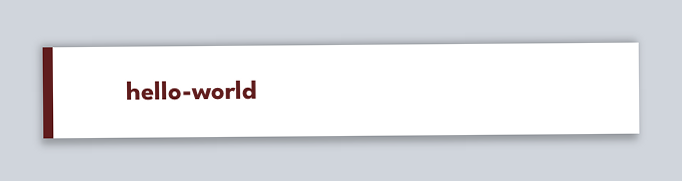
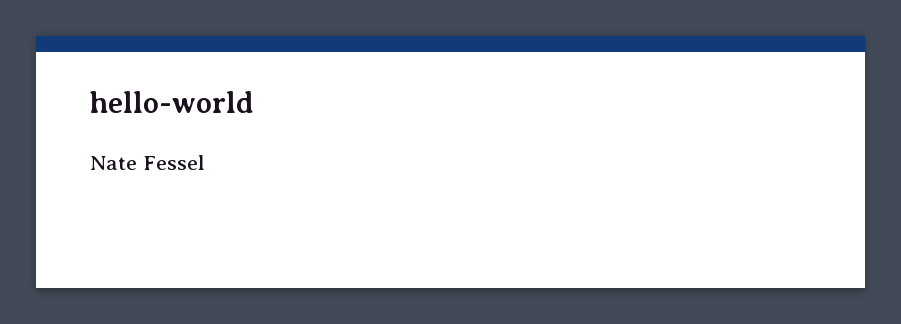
(258, 90) none -> [90,155,205,170] // Nate Fessel

